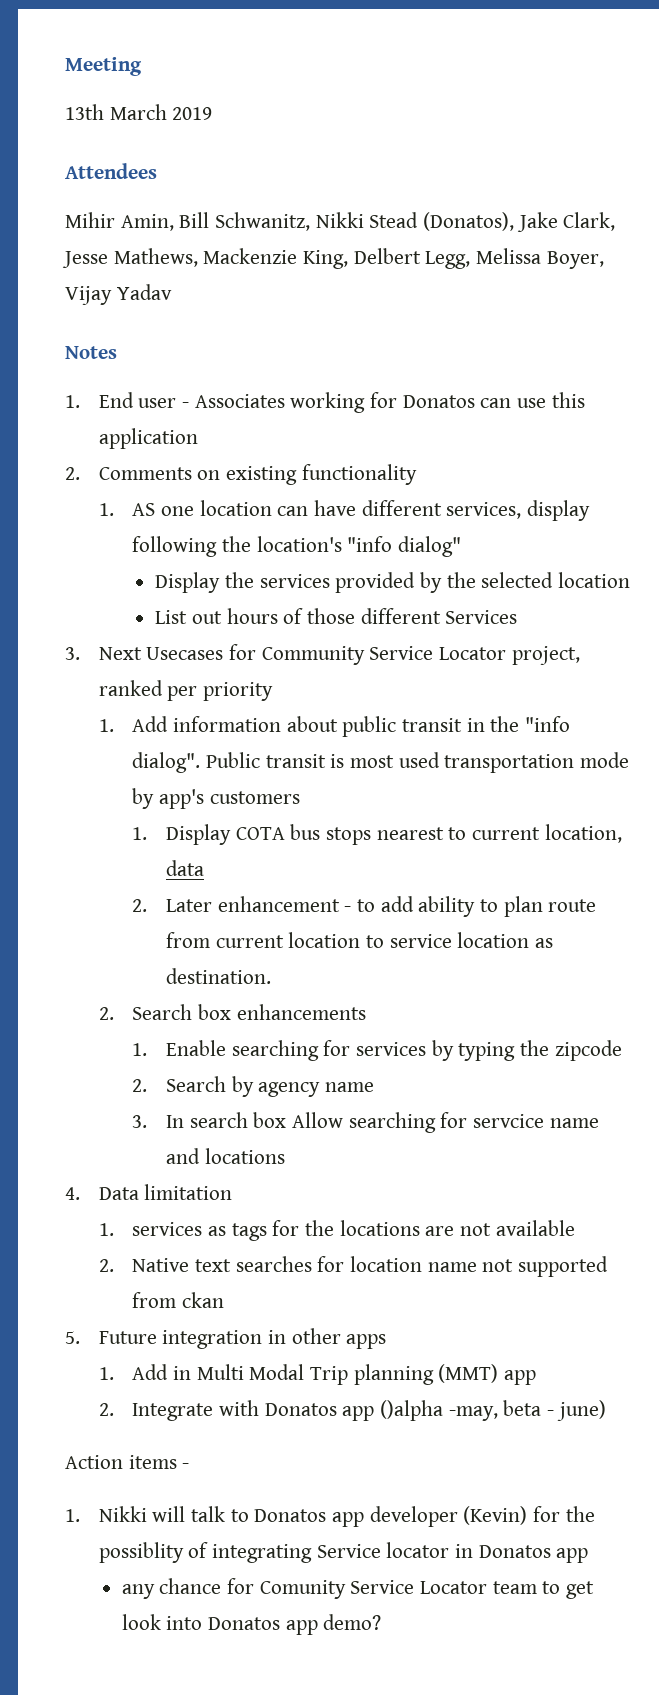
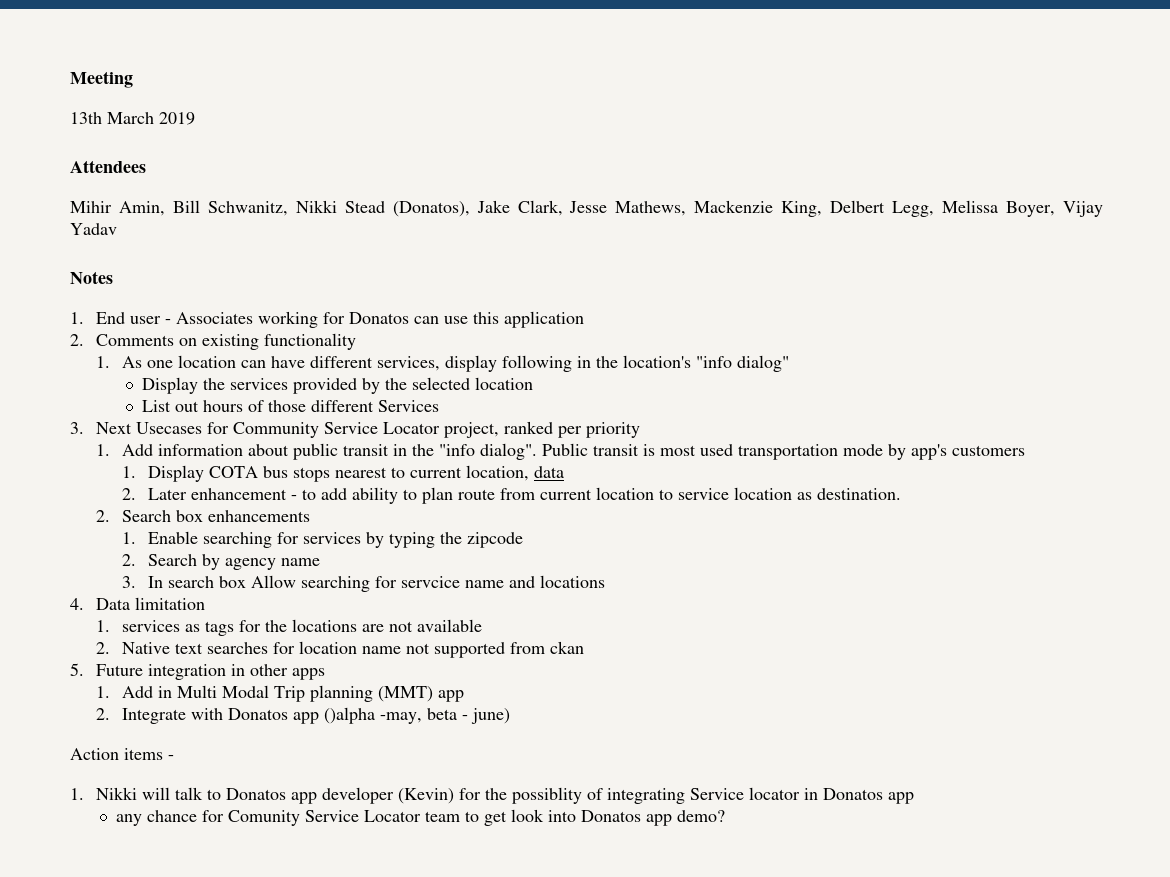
[132,503,156,516] AS -> [122,356,143,368] As
(218, 546) none -> [577,356,592,368] in

